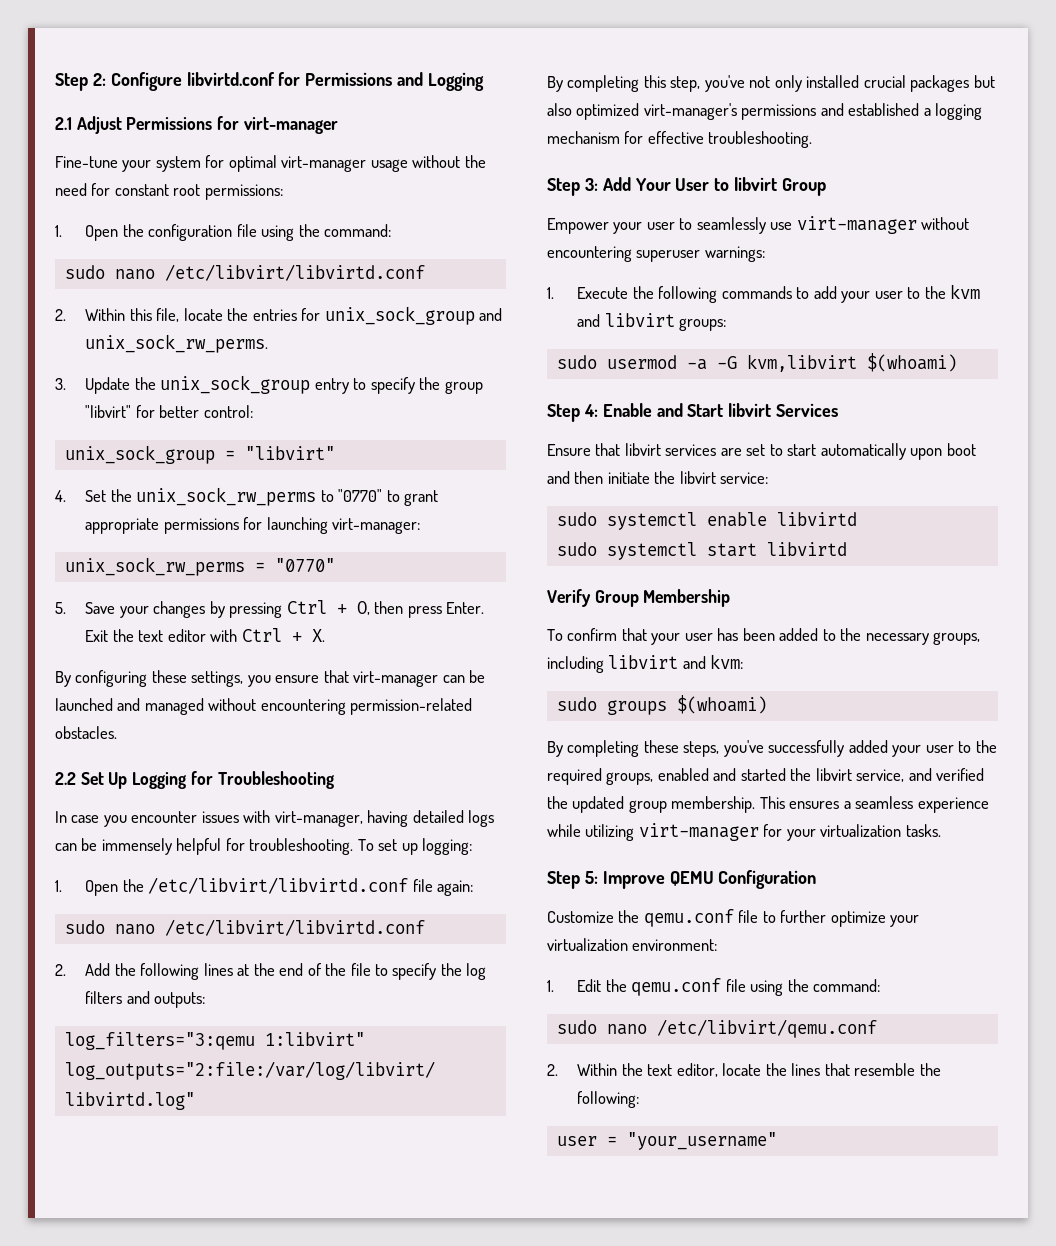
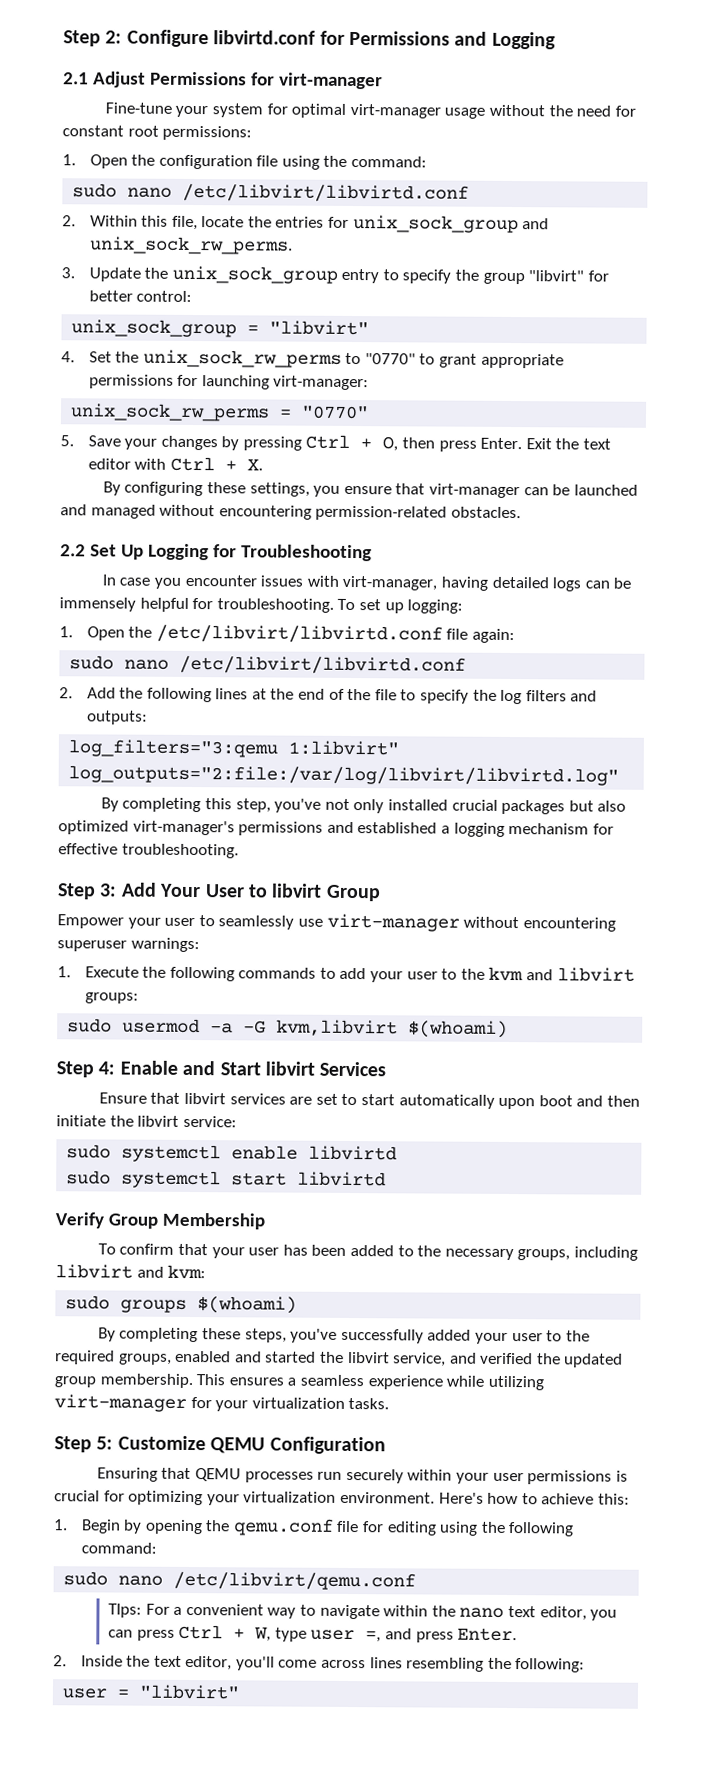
[602,871,665,889] Improve -> [117,1435,206,1451] Customize
[547,909,920,927] [547,938,718,951] [547,978,809,996] Customize the qemu.conf file to further optimize your virtualization environment: // 1. Edit the qemu.conf file using the -> [96,1467,628,1485] [54,1490,630,1506] [53,1518,575,1537] Ensuring that QEMU processes run securely within your user permissions is crucial for optimizing your virtualization environment. Here's how to achieve this: // 1. Begin by opening the qemu.conf file for editing using the following
[547,1063,618,1076] // 2. Within -> [108,1603,618,1621] [108,1624,518,1643] [53,1655,123,1667] // TIps: For a convenient way to navigate within the nano text editor, you can press Ctrl + W, type user =, and press Enter. // 2. Inside
[722,1063,916,1076] locate the lines that resemble -> [235,1656,485,1672] you'll come across lines resembling
[626,1132,777,1150] "your_username" -> [139,1684,241,1700] "libvirt"

